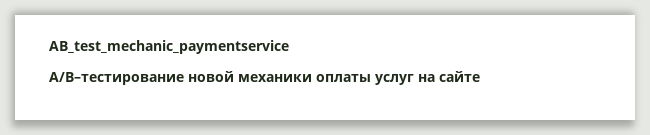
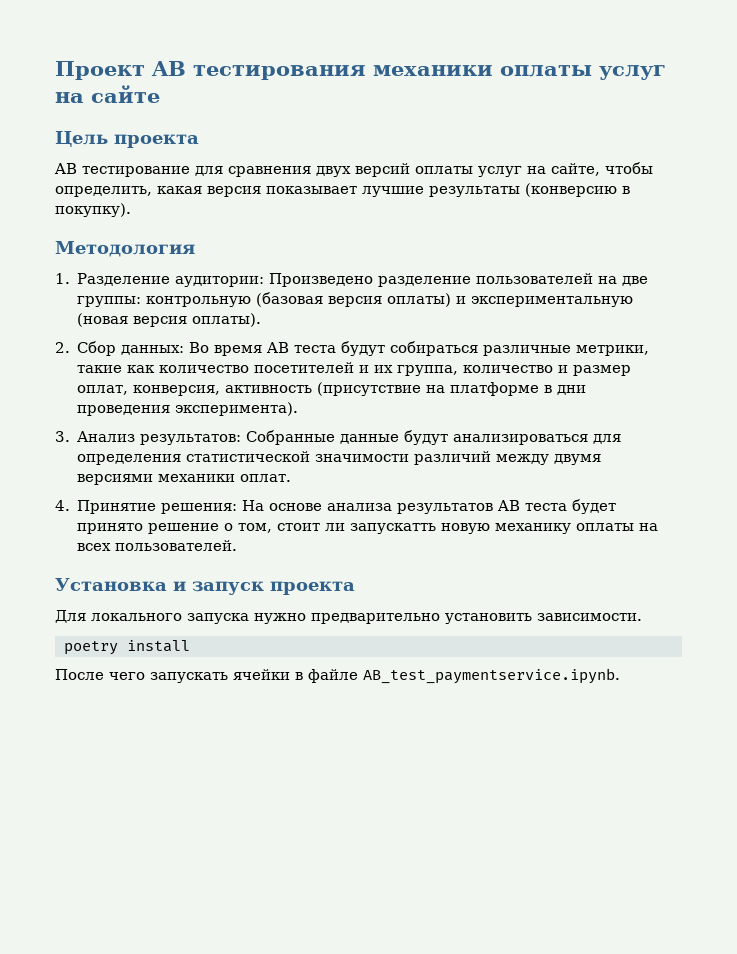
[49,40,289,54] [49,71,234,85] AB_test_mechanic_paymentservice // A/B–тестирование новой -> [55,61,366,80] Проект AB тестирования
(480, 76) none -> [55,131,199,148] [54,162,653,177] [55,183,630,197] [55,203,131,217] [55,241,195,257] [55,273,649,287] [77,292,634,307] [77,313,262,327] [55,341,650,356] [77,362,632,376] [77,382,587,396] [77,402,299,416] [55,430,622,445] [77,451,602,465] [77,474,292,485] [55,499,617,514] [77,523,659,534] [77,540,238,551] [55,578,355,595] [55,610,642,624] [63,640,190,655] [55,668,620,684] // Цель проекта // AB тестирование для сравнения двух версий оплаты услуг на сайте, чтобы определить, какая версия показывает лучшие результаты (конверсию в покупку). // Методология // 1. Разделение аудитории: Произведено разделение пользователей на две группы: контрольную (базовая версия оплаты) и экспериментальную (новая версия оплаты). // 2. Сбор данных: Во время AB теста будут собираться различные метрики, такие как количество посетителей и их группа, количество и размер оплат, конверсия, активность (присутствие на платформе в дни проведения эксперимента). // 3. Анализ результатов: Собранные данные будут анализироваться для определения статистической значимости различий между двумя версиями механики оплат. // 4. Принятие решения: На основе анализа результатов AB теста будет принято решение о том, стоит ли запускатть новую механику оплаты на всех пользователей. // Установка и запуск проекта // Для локального запуска нужно предварительно установить зависимости. // poetry install // После чего запускать ячейки в файле AB_test_paymentservice.ipynb.

